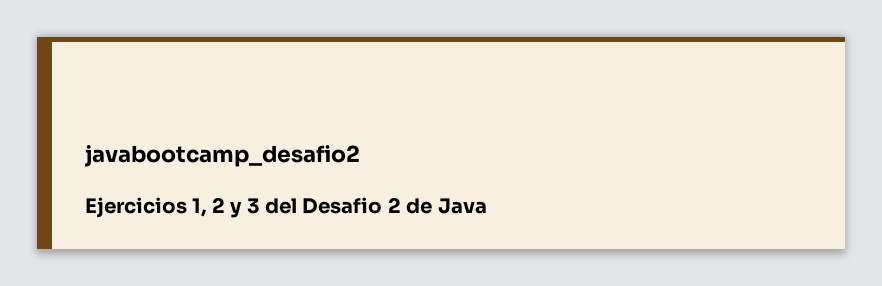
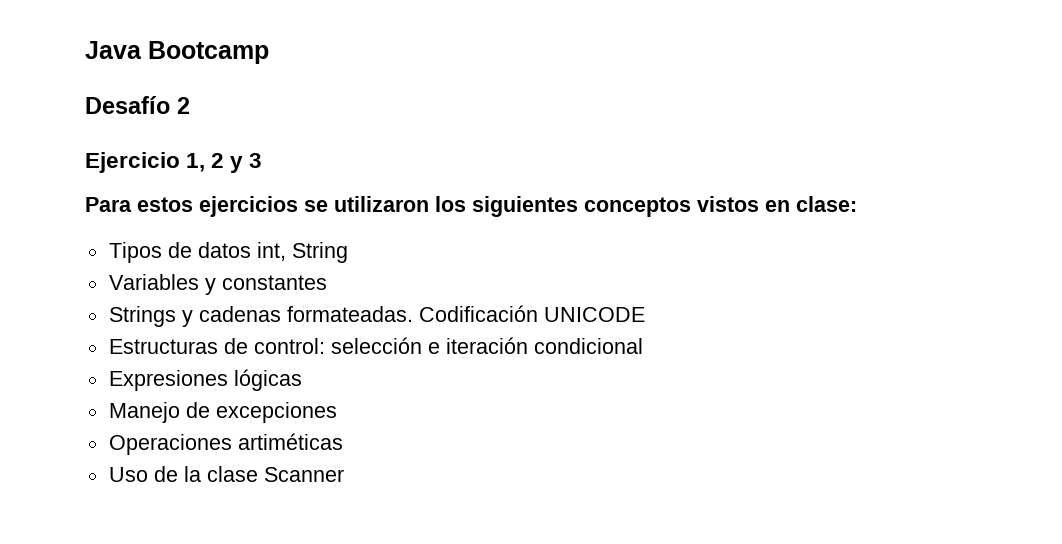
[85,145,360,167] [85,197,187,218] javabootcamp_desafio2 // Ejercicios -> [85,41,269,64] [85,96,190,114] [85,152,180,173] Java Bootcamp // Desafío 2 // Ejercicio
[265,197,487,214] del Desafio 2 de Java -> [85,196,857,217] [108,242,348,263] [108,274,327,295] [108,305,645,327] [108,337,643,354] [108,369,302,391] [108,402,337,423] [108,433,343,455] [108,466,344,482] // Para estos ejercicios se utilizaron los siguientes conceptos vistos en clase: // Tipos de datos int, String // Variables y constantes // Strings y cadenas formateadas. Codificación UNICODE // Estructuras de control: selección e iteración condicional // Expresiones lógicas // Manejo de excepciones // Operaciones artiméticas // Uso de la clase Scanner

